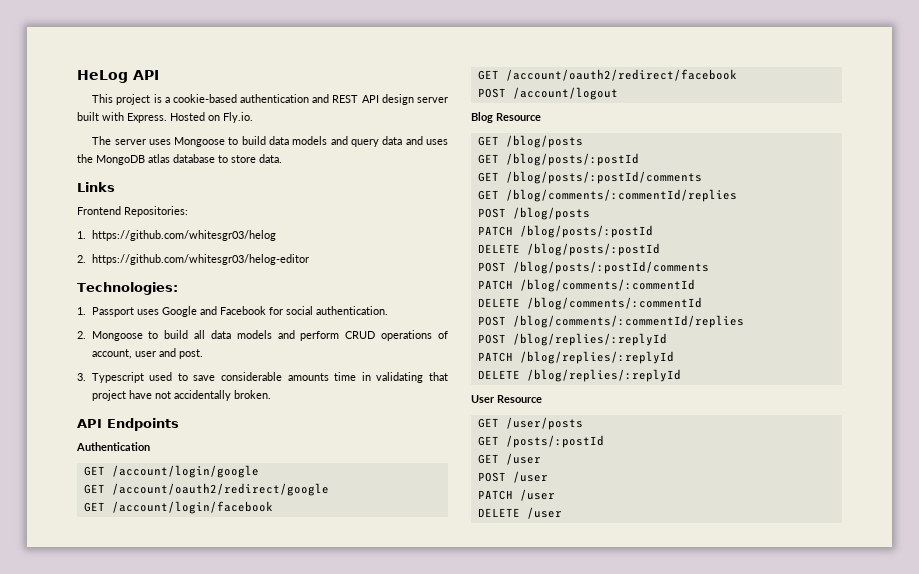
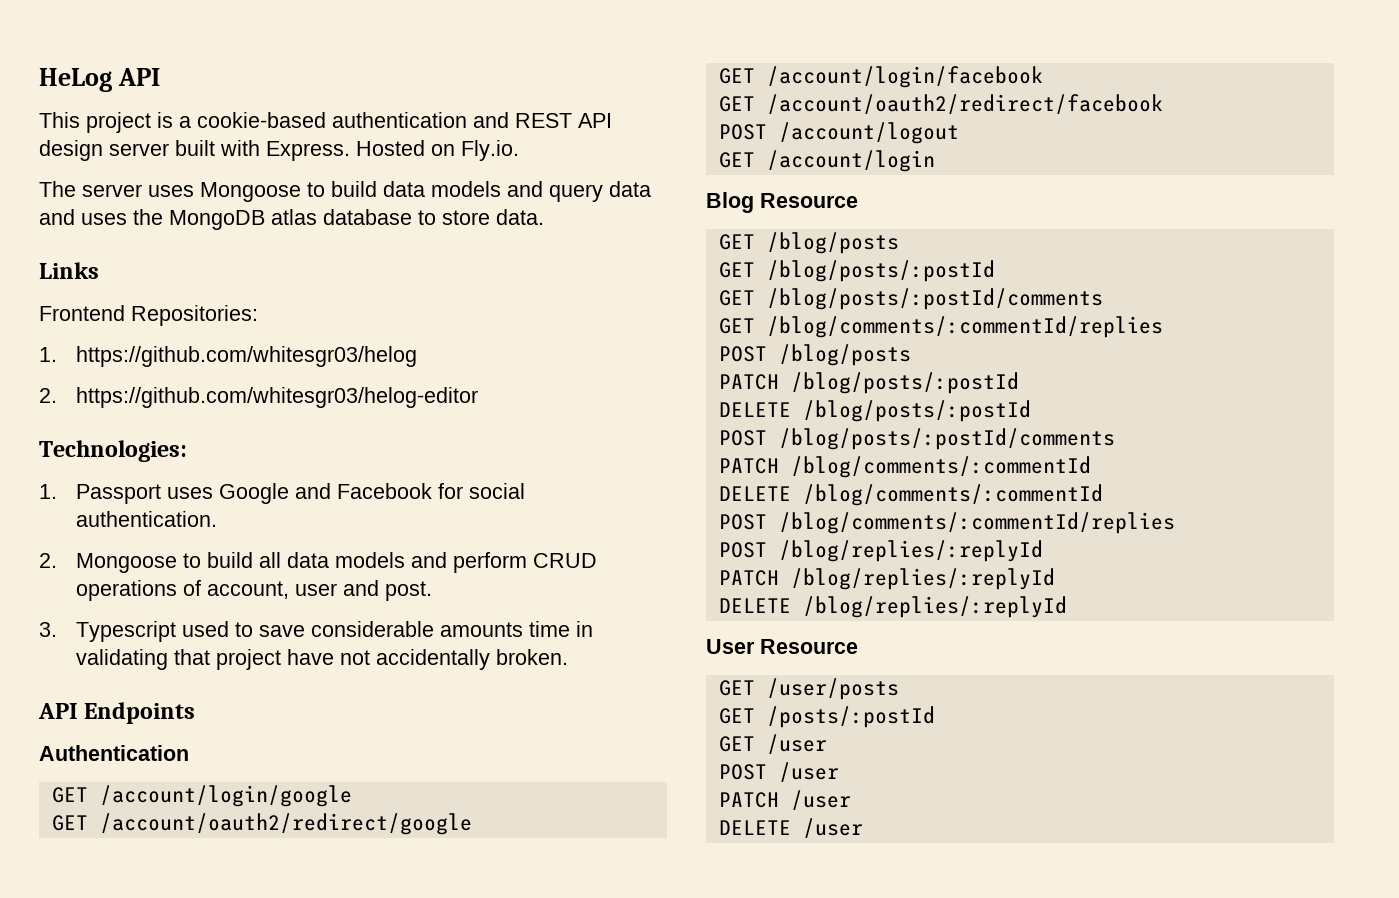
(618, 93) none -> [718,150,935,172] // GET /account/login

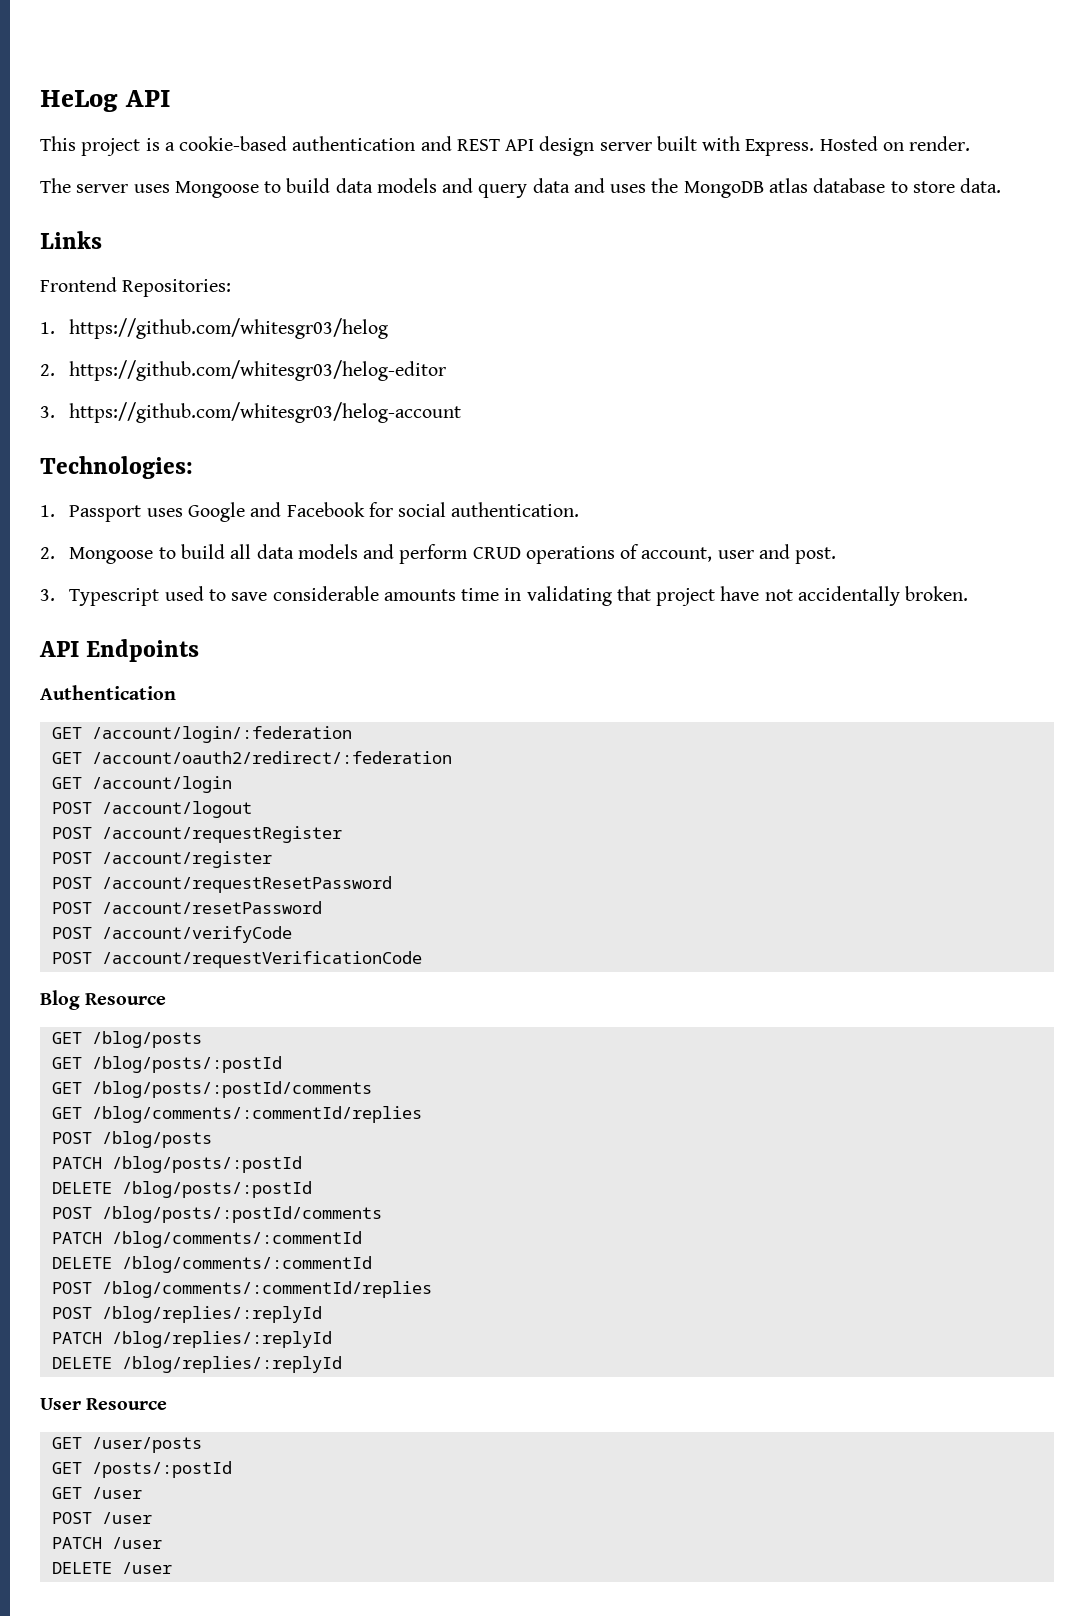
[461,140,519,161] Fly.io. -> [909,136,971,151] render.
(479, 397) none -> [40,402,462,423] // 3. https://github.com/whitesgr03/helog-account
[99,785,352,807] [51,813,472,835] [718,66,1043,88] [718,94,1163,114] /account/login/google // GET /account/oauth2/redirect/google // GET /account/login/facebook // GET /account/oauth2/redirect/facebook -> [91,726,352,743] [51,751,452,764] [51,776,232,793] /account/login/:federation // GET /account/oauth2/redirect/:federation // GET /account/login
[718,150,935,172] GET /account/login -> [51,826,342,843] [51,851,272,868] [51,876,392,893] [51,901,322,914] [51,926,292,943] [51,951,422,968] POST /account/requestRegister // POST /account/register // POST /account/requestResetPassword // POST /account/resetPassword // POST /account/verifyCode // POST /account/requestVerificationCode

